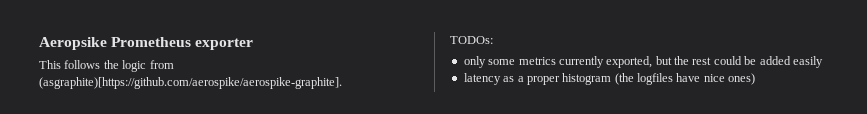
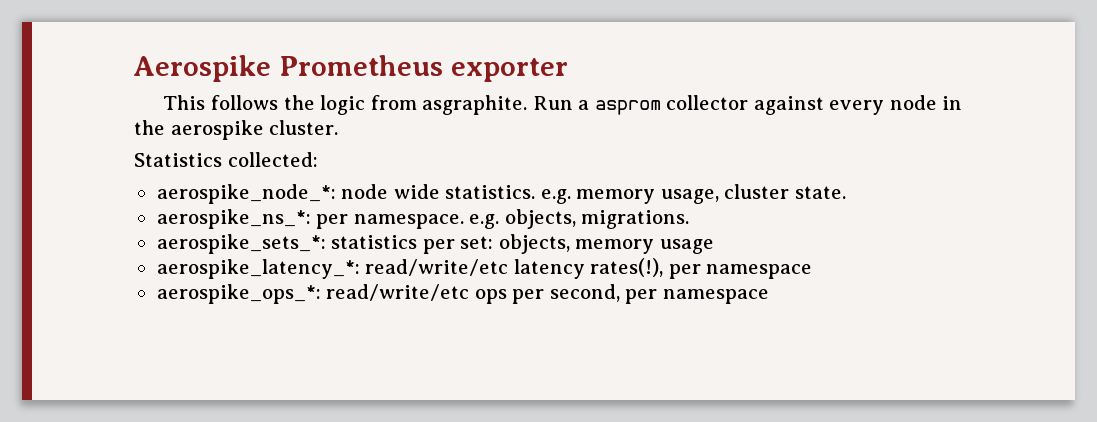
[39,37,107,50] Aeropsike -> [133,55,271,82] Aerospike
[39,77,342,89] [450,36,493,44] [463,56,823,68] [463,73,756,85] (asgraphite)[https://github.com/aerospike/aerospike-graphite]. // TODOs: // only some metrics currently exported, but the rest could be added easily // latency as a proper histogram (the logfiles have nice ones) -> [422,95,963,115] [134,120,339,140] [134,152,318,167] [156,184,846,204] [156,209,690,229] [156,234,714,254] [156,258,813,279] [156,284,769,304] asgraphite. Run a asprom collector against every node in the aerospike cluster. // Statistics collected: // aerospike_node_*: node wide statistics. e.g. memory usage, cluster state. // aerospike_ns_*: per namespace. e.g. objects, migrations. // aerospike_sets_*: statistics per set: objects, memory usage // aerospike_latency_*: read/write/etc latency rates(!), per namespace // aerospike_ops_*: read/write/etc ops per second, per namespace

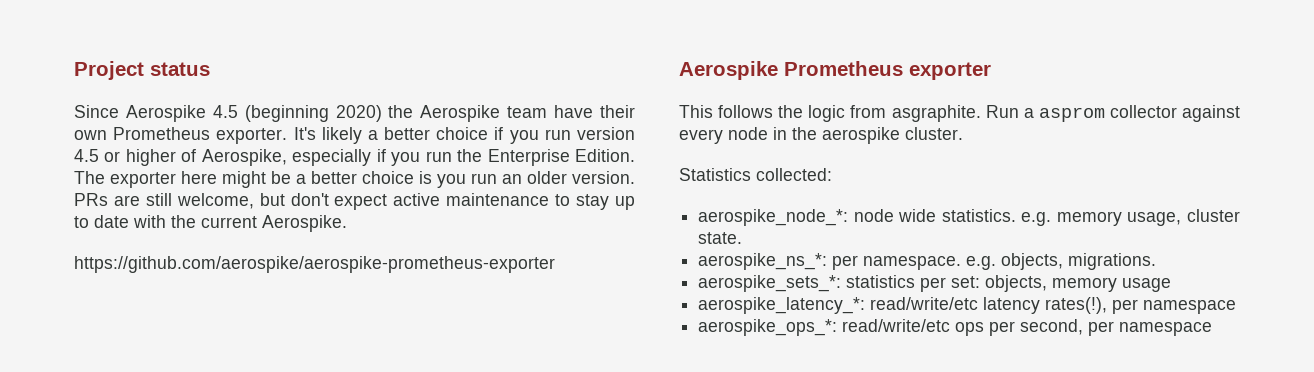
(133, 68) none -> [74,61,210,80] [74,105,636,122] [74,127,635,144] [74,149,635,166] [74,171,635,188] [74,193,636,210] [74,215,347,232] [74,256,555,273] Project status // Since Aerospike 4.5 (beginning 2020) the Aerospike team have their own Prometheus exporter. It's likely a better choice if you run version 4.5 or higher of Aerospike, especially if you run the Enterprise Edition. The exporter here might be a better choice is you run an older version. PRs are still welcome, but don't expect active maintenance to stay up to date with the current Aerospike. // https://github.com/aerospike/aerospike-prometheus-exporter //

